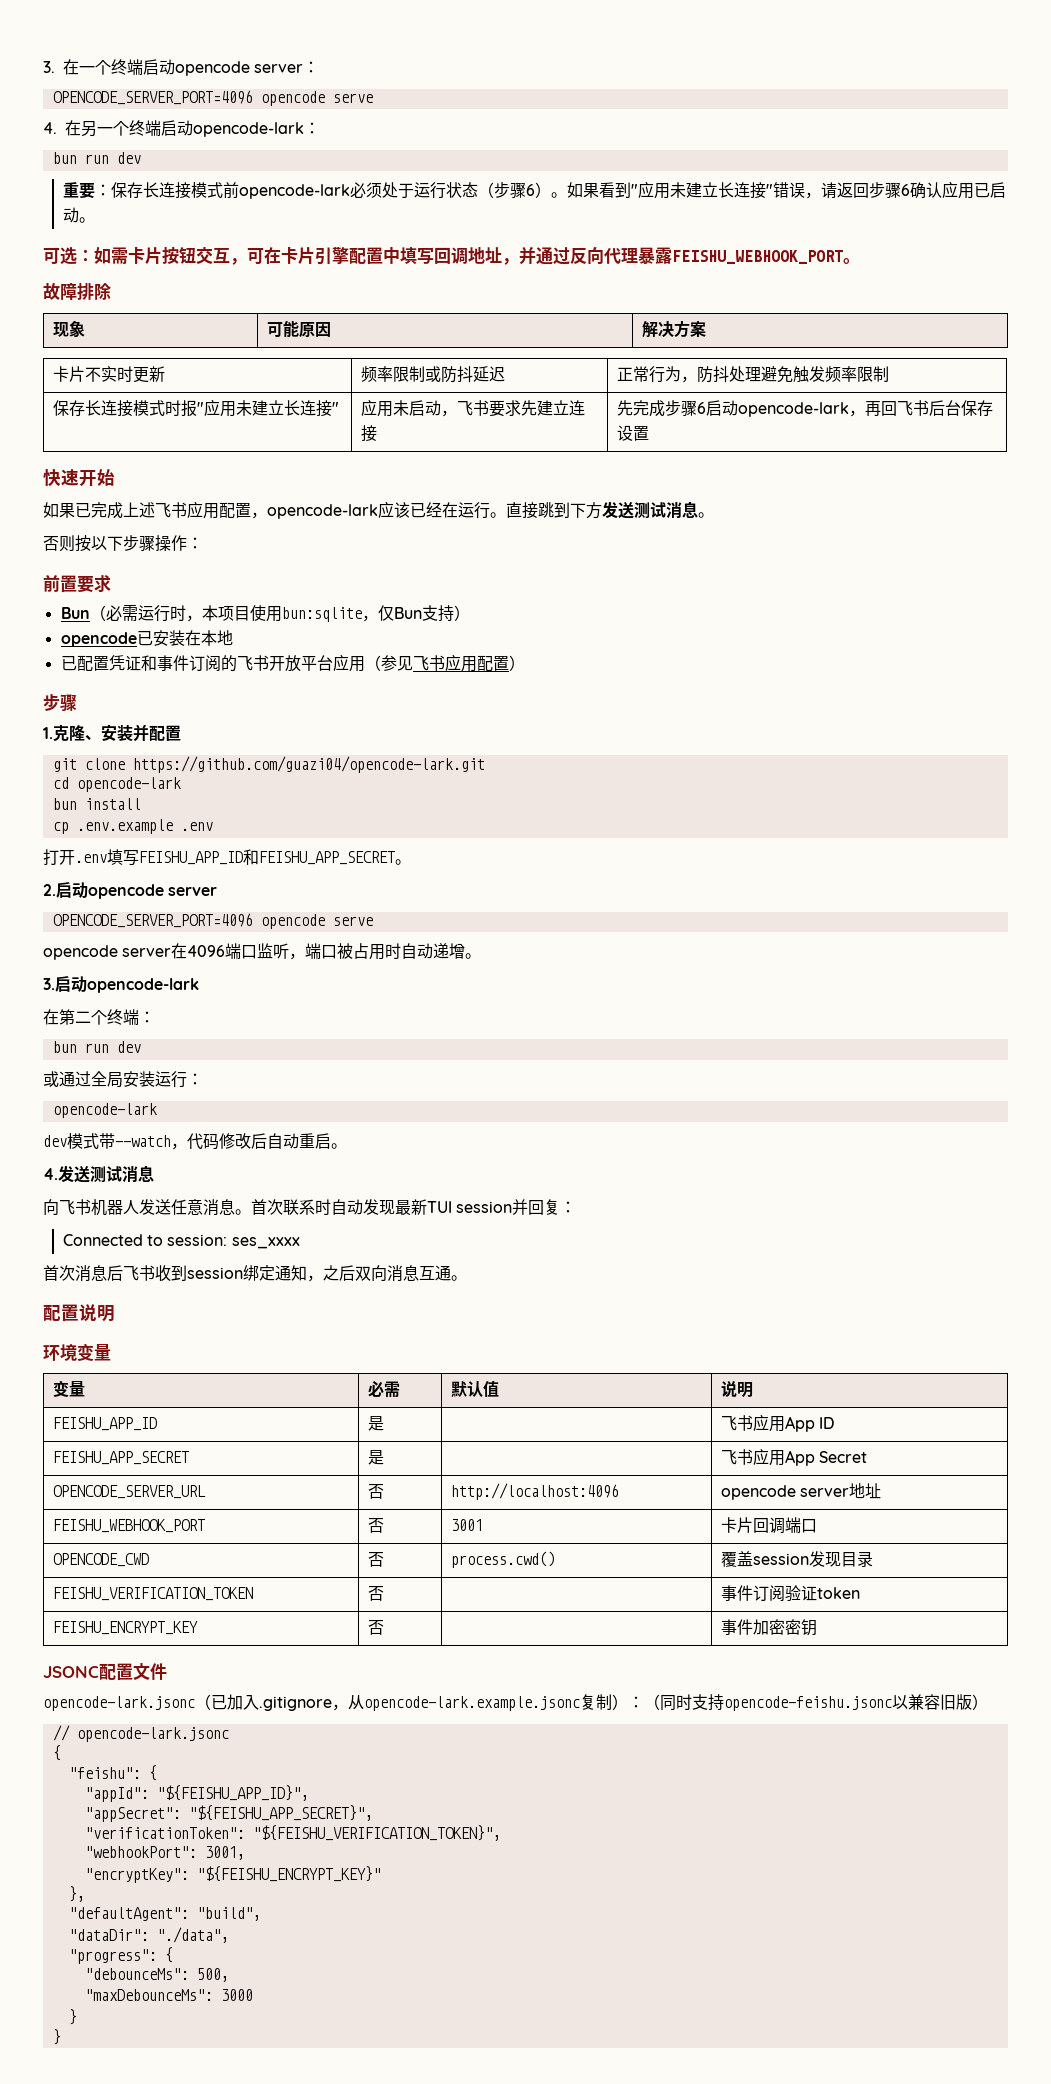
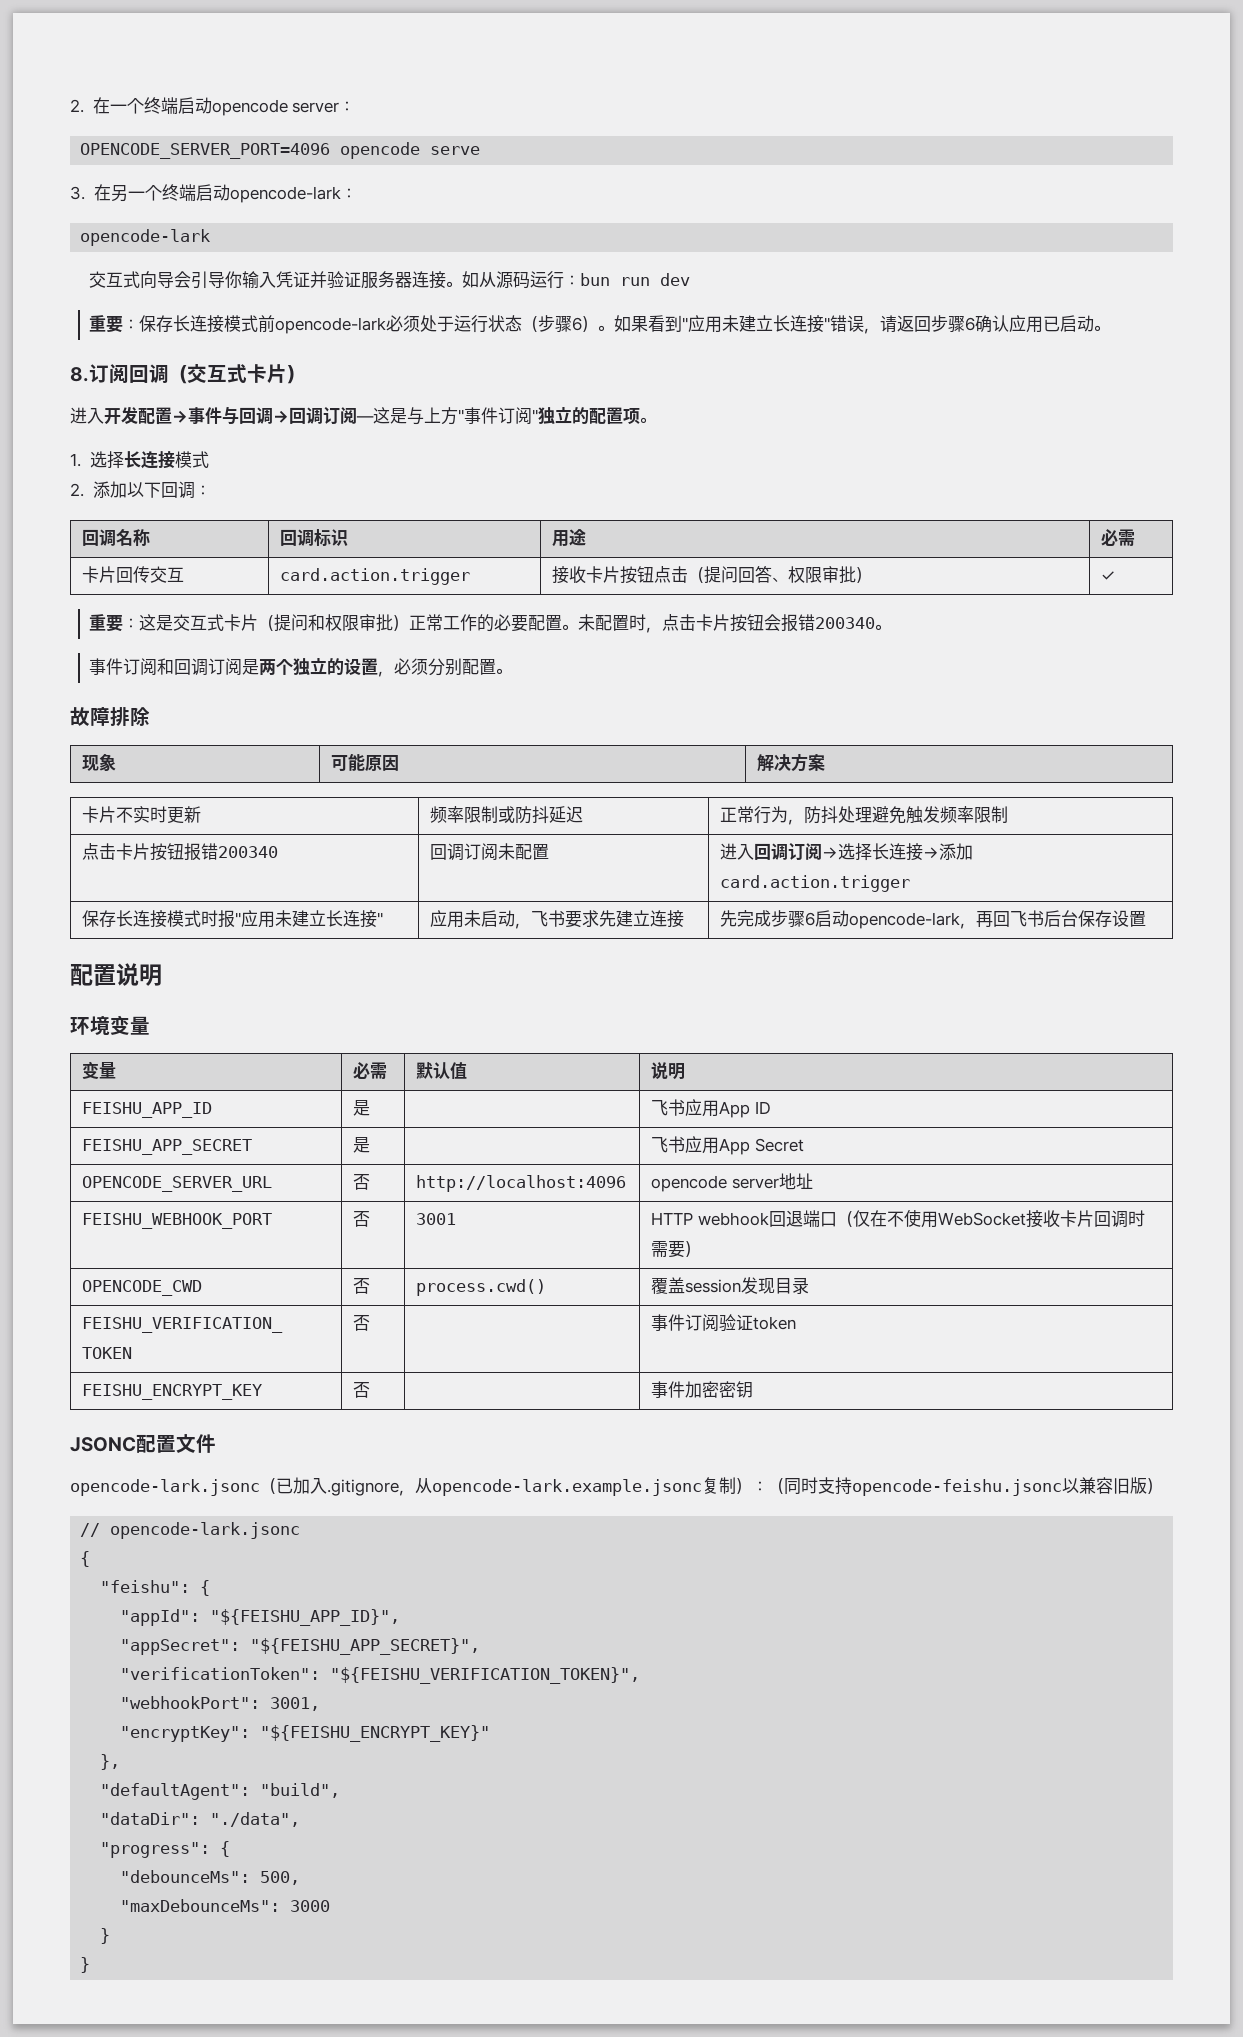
[43,61,55,73] 3. -> [70,99,84,113] 2.
[43,122,57,134] 4. -> [70,186,85,200] 3.
(320, 128) none -> [80,229,211,246] [89,271,581,289] opencode-lark // 交互式向导会引导你输入凭证并验证服务器连接。如从源码运行：
[43,246,843,265] 可选：如需卡片按钮交互，可在卡片引擎配置中填写回调地址，并通过反向代理暴露FEISHU_WEBHOOK_PORT -> [70,364,305,384] [70,406,656,425] [70,451,209,469] [70,481,211,499] [81,529,150,547] [279,529,348,546] [551,529,586,547] [1100,529,1135,546] [81,566,184,583] [279,568,470,585] [551,565,872,584] [1100,571,1115,581] [89,614,892,633] [89,658,497,677] 8.订阅回调（交互式卡片） // 进入开发配置→事件与回调→回调订阅—这是与上方"事件订阅"独立的配置项。 // 1.选择长连接模式 // 2.添加以下回调： // 回调名称 | 回调标识 | 用途 | 必需 // 卡片回传交互 | card.action.trigger | 接收卡片按钮点击（提问回答、权限审批） | ✓ // 重要：这是交互式卡片（提问和权限审批）正常工作的必要配置。未配置时，点击卡片按钮会报错200340。 // 事件订阅和回调订阅是两个独立的设置，必须分别配置
(889, 374) none -> [81,843,278,861] [429,843,549,861] [719,843,973,861] [719,875,910,892] // 点击卡片按钮报错200340 | 回调订阅未配置 | 进入回调订阅→选择长连接→添加card.action.trigger
[43,469,115,487] [43,501,714,519] [43,535,203,552] [43,574,111,593] [60,605,470,622] [60,630,233,647] [60,654,525,672] [43,694,77,712] [43,724,181,742] [52,756,485,773] [52,777,181,792] [52,798,141,810] [52,819,213,834] [43,849,411,866] [43,882,218,899] [52,913,373,929] [43,943,482,960] [43,976,199,993] [43,1009,155,1025] [52,1041,141,1053] [43,1071,203,1088] [52,1103,157,1118] [43,1133,347,1150] [43,1165,154,1183] [43,1199,577,1216] [62,1234,300,1249] [43,1265,467,1282] // 快速开始 // 如果已完成上述飞书应用配置，opencode-lark应该已经在运行。直接跳到下方发送测试消息。 // 否则按以下步骤操作： // 前置要求 // Bun（必需运行时，本项目使用bun:sqlite，仅Bun支持） // opencode已安装在本地 // 已配置凭证和事件订阅的飞书开放平台应用（参见飞书应用配置） // 步骤 // 1.克隆、安装并配置 // git clone https://github.com/guazi04/opencode-lark.git // cd opencode-lark // bun install // cp .env.example .env // 打开.env填写FEISHU_APP_ID和FEISHU_APP_SECRET。 // 2.启动opencode server // OPENCODE_SERVER_PORT=4096 opencode serve // opencode server在4096端口监听，端口被占用时自动递增。 // 3.启动opencode-lark // 在第二个终端： // bun run dev // 或通过全局安装运行： // opencode-lark // dev模式带--watch，代码修改后自动重启。 // 4.发送测试消息 // 向飞书机器人发送任意消息。首次联系时自动发现最新TUI session并回复： // Connected to session: ses_xxxx // 首次消息后飞书收到session绑定通知，之后双向消息互通。 -> (1146, 919) none
[720,1517,817,1534] 卡片回调端口 -> [650,1209,1145,1228] [650,1240,701,1258] HTTP webhook回退端口（仅在不使用WebSocket接收卡片回调时需要）

